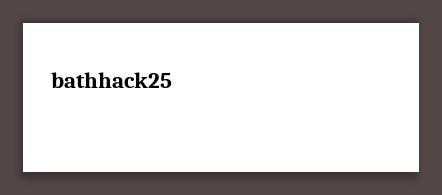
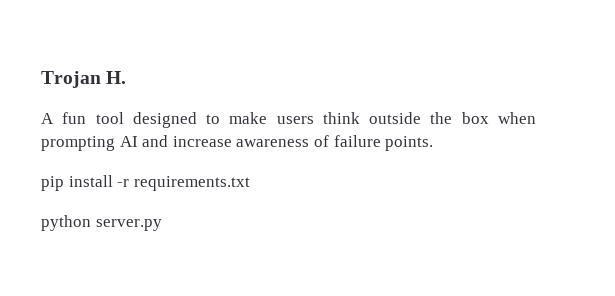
[51,72,172,88] bathhack25 -> [41,71,127,88] [41,112,536,128] [41,135,434,151] [41,175,250,191] [41,215,162,231] Trojan H. // A fun tool designed to make users think outside the box when prompting AI and increase awareness of failure points. // pip install -r requirements.txt // python server.py

